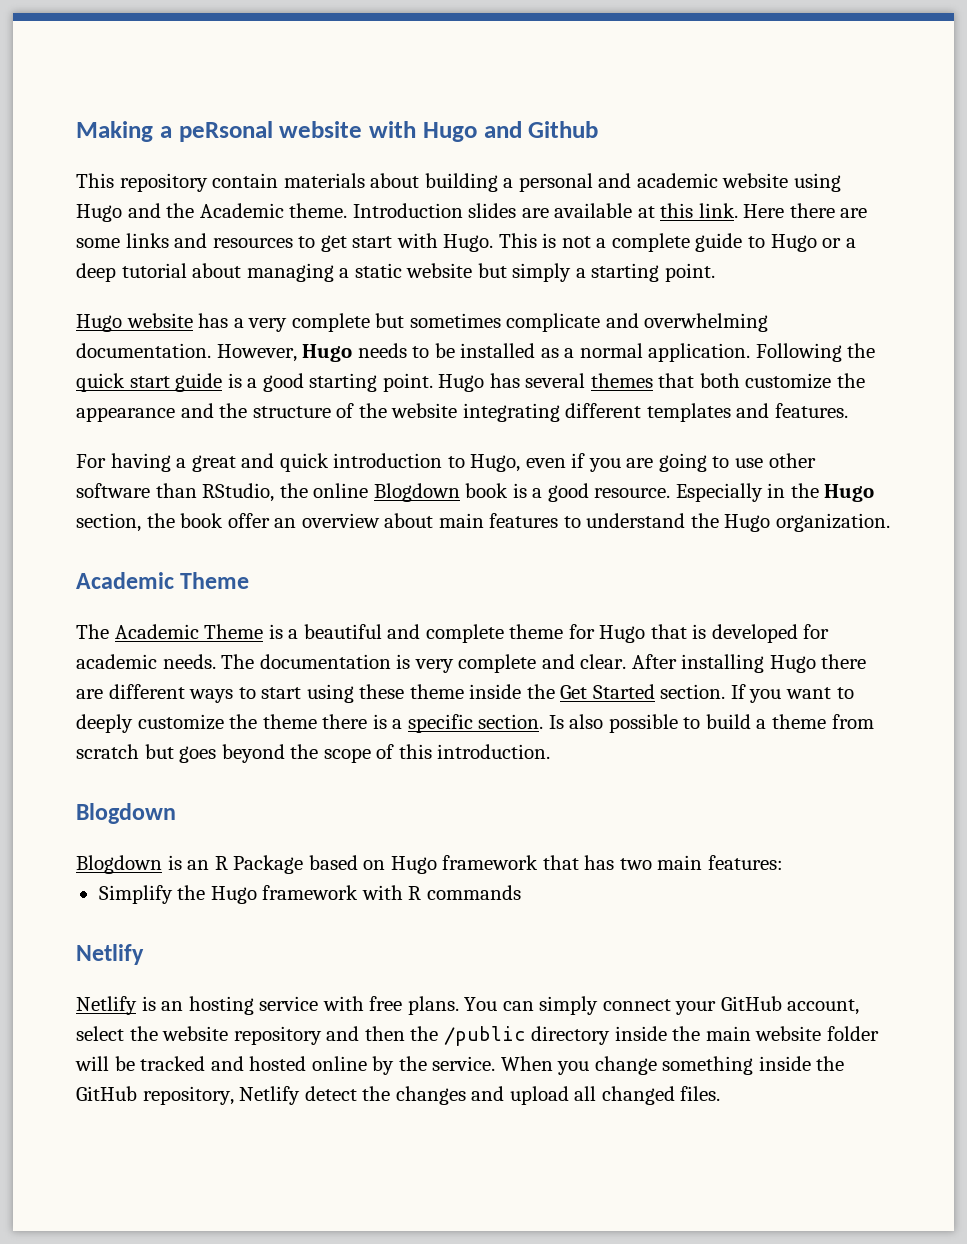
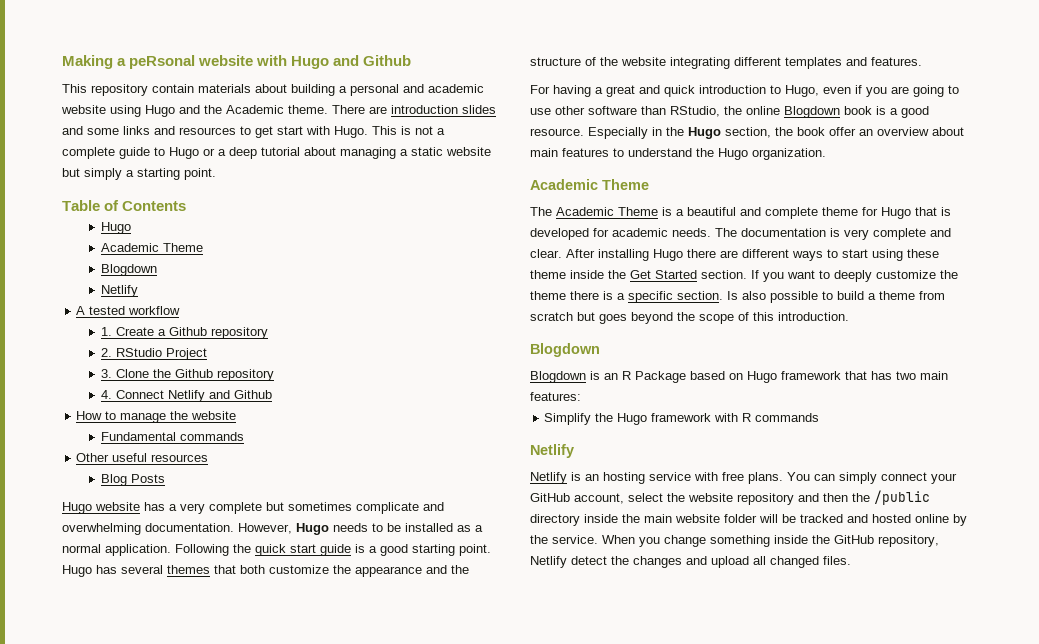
[352,203,868,218] Introduction slides are available at this link. Here there are -> [332,105,496,114] [62,126,83,135] There are introduction slides and
(715, 272) none -> [62,200,187,211] [101,222,132,234] [101,243,204,252] [101,264,158,276] [101,285,139,297] [76,306,181,315] [101,327,269,339] [101,348,208,360] [101,369,275,381] [101,390,273,402] [76,411,237,423] [101,432,245,441] [76,453,209,462] [101,474,166,486] // Table of Contents // Hugo // Academic Theme // Blogdown // Netlify // A tested workflow // 1. Create a Github repository // 2. RStudio Project // 3. Clone the Github repository // 4. Connect Netlify and Github // How to manage the website // Fundamental commands // Other useful resources // Blog Posts

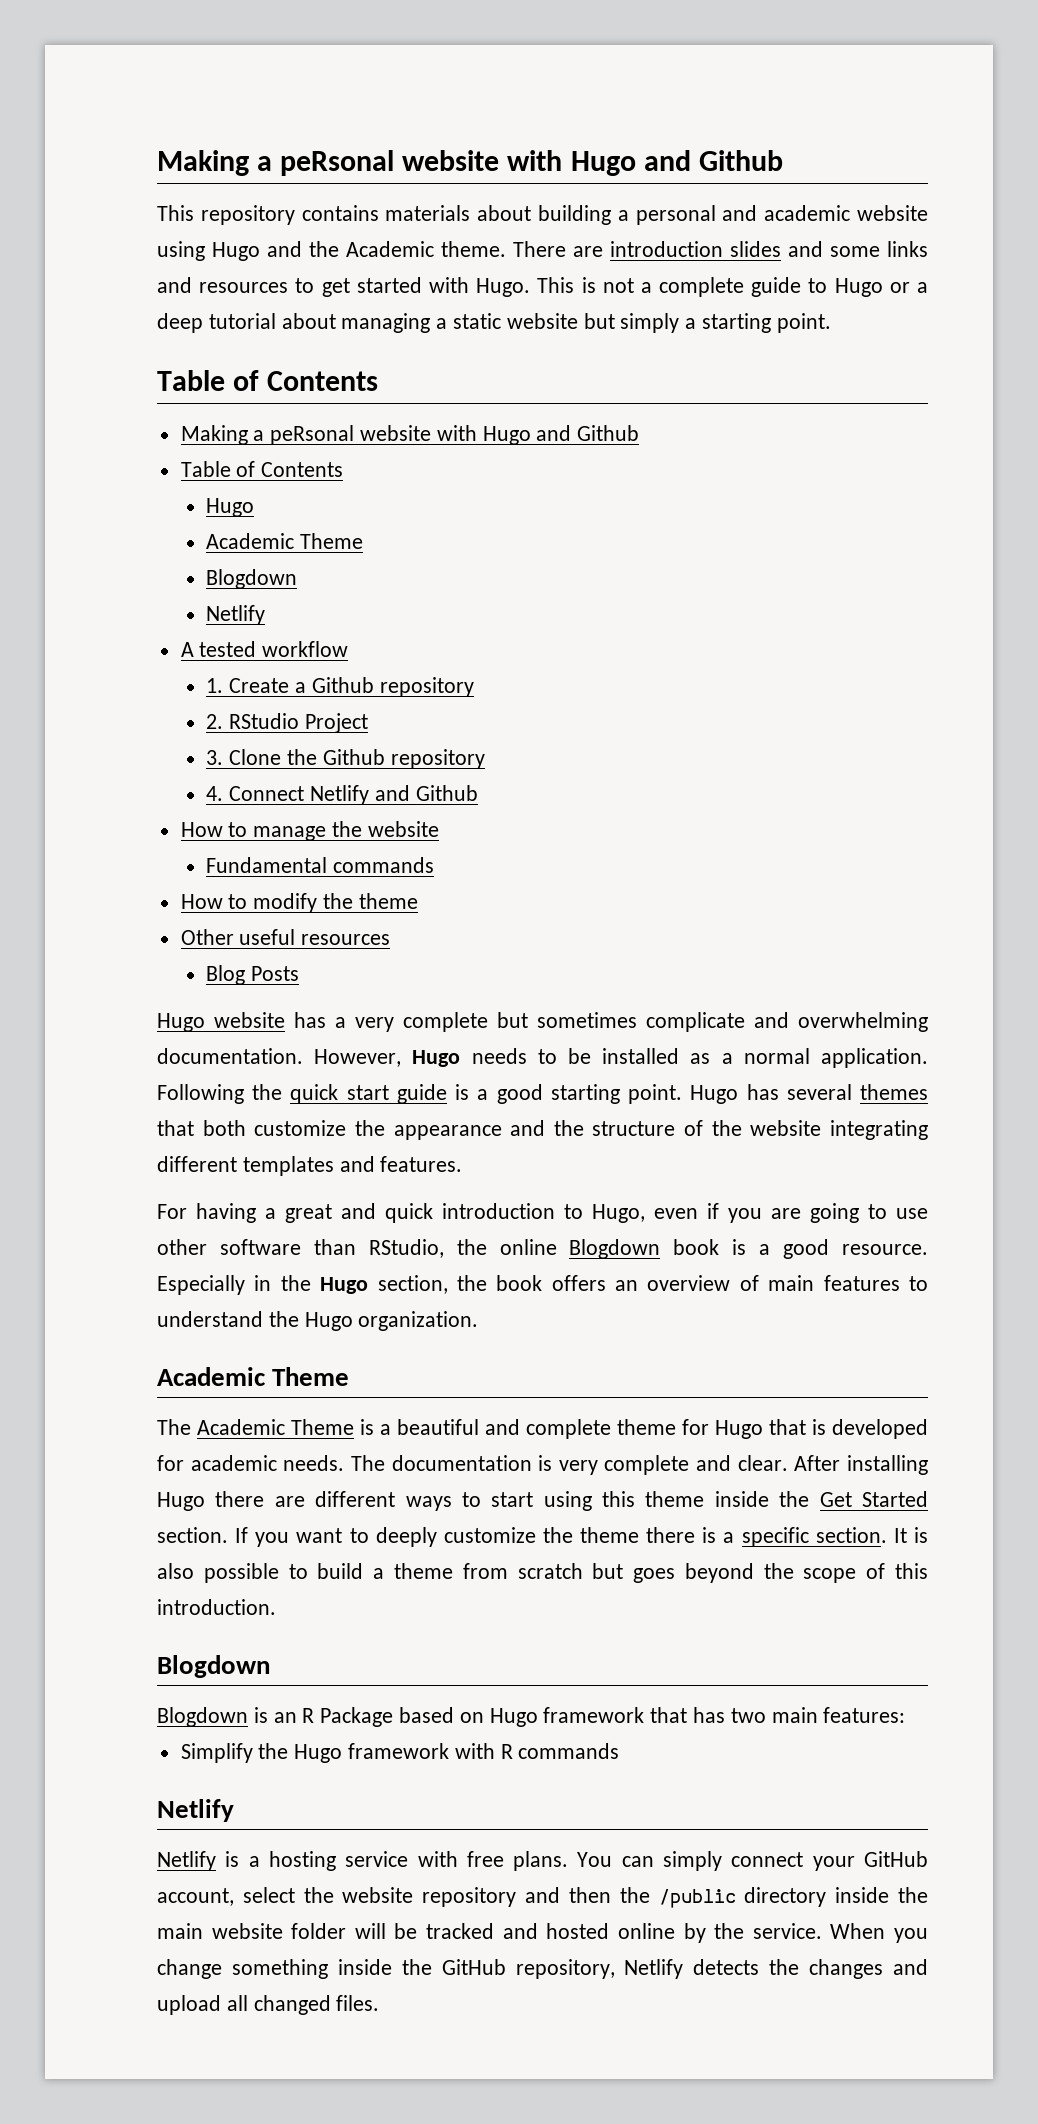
[152,84,194,93] contain -> [301,205,379,221] contains
[277,126,303,135] start -> [356,277,422,293] started
(187, 206) none -> [180,425,640,445] [180,461,344,477] // Making a peRsonal website with Hugo and Github // Table of Contents
(245, 436) none -> [180,893,418,913] // How to modify the theme
[829,127,856,136] offer -> [551,1275,606,1291] offers
[932,127,964,136] about -> [739,1275,759,1291] of
[907,249,939,258] these -> [602,1491,636,1507] this
[727,291,738,300] Is -> [893,1527,928,1543] It is
[585,474,599,481] an -> [248,1856,260,1867] a
[571,556,607,565] detect -> [693,1959,760,1975] detects

